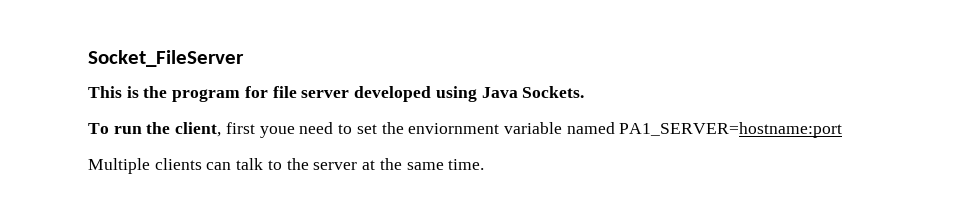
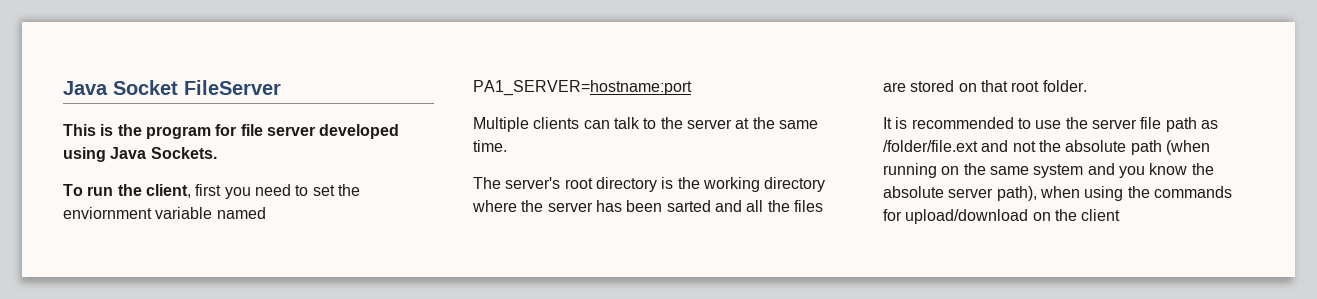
[88,50,244,67] Socket_FileServer -> [63,80,281,95] Java Socket FileServer
[259,126,295,138] youe -> [224,187,251,199] you
(485, 164) none -> [473,177,826,192] [472,200,823,212] [883,80,1087,92] [883,117,1218,132] [883,140,1210,155] [883,163,1214,178] [883,186,1232,201] [883,209,1121,224] // The server's root directory is the working directory where the server has been sarted and all the files are stored on that root folder. // It is recommended to use the server file path as /folder/file.ext and not the absolute path (when running on the same system and you know the absolute server path), when using the commands for upload/download on the client

